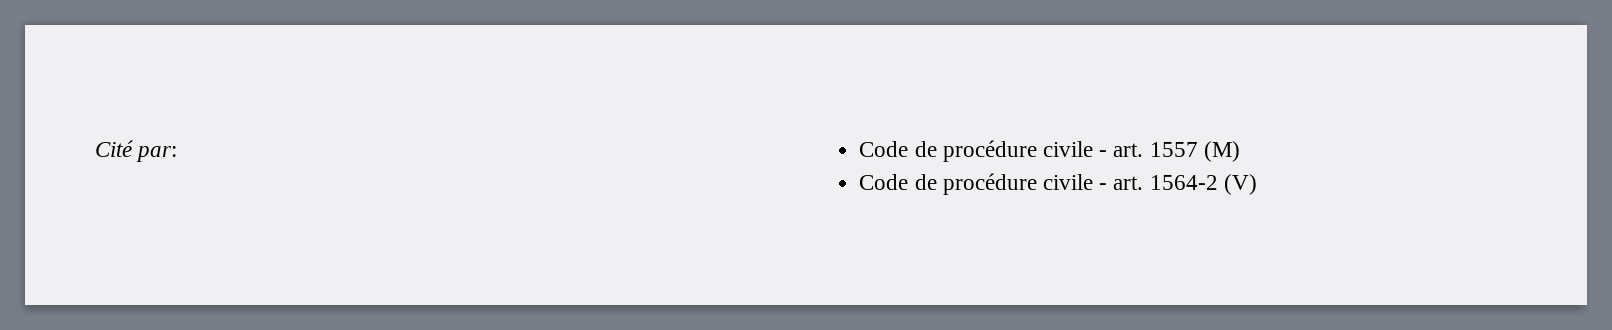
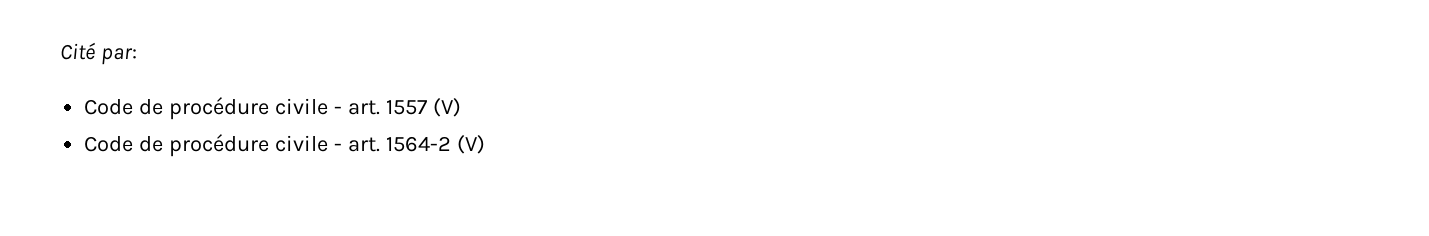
[1203,141,1240,162] (M) -> [432,98,461,117] (V)

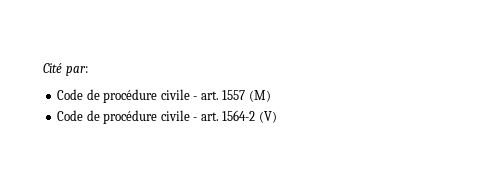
[432,98,461,117] (V) -> [248,90,271,102] (M)

